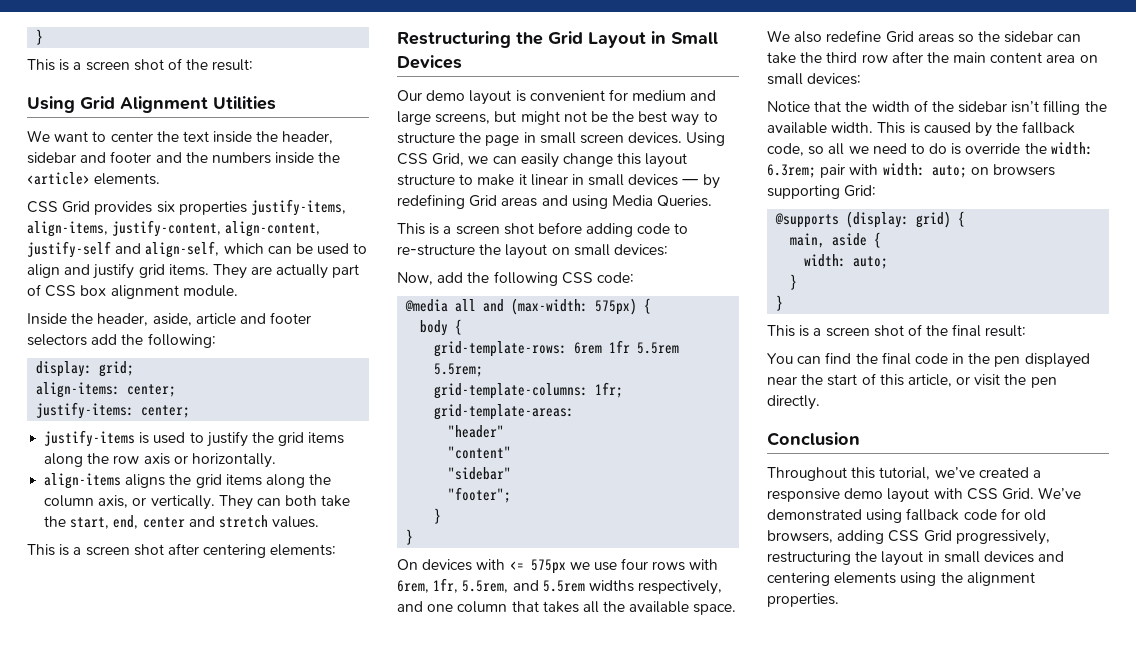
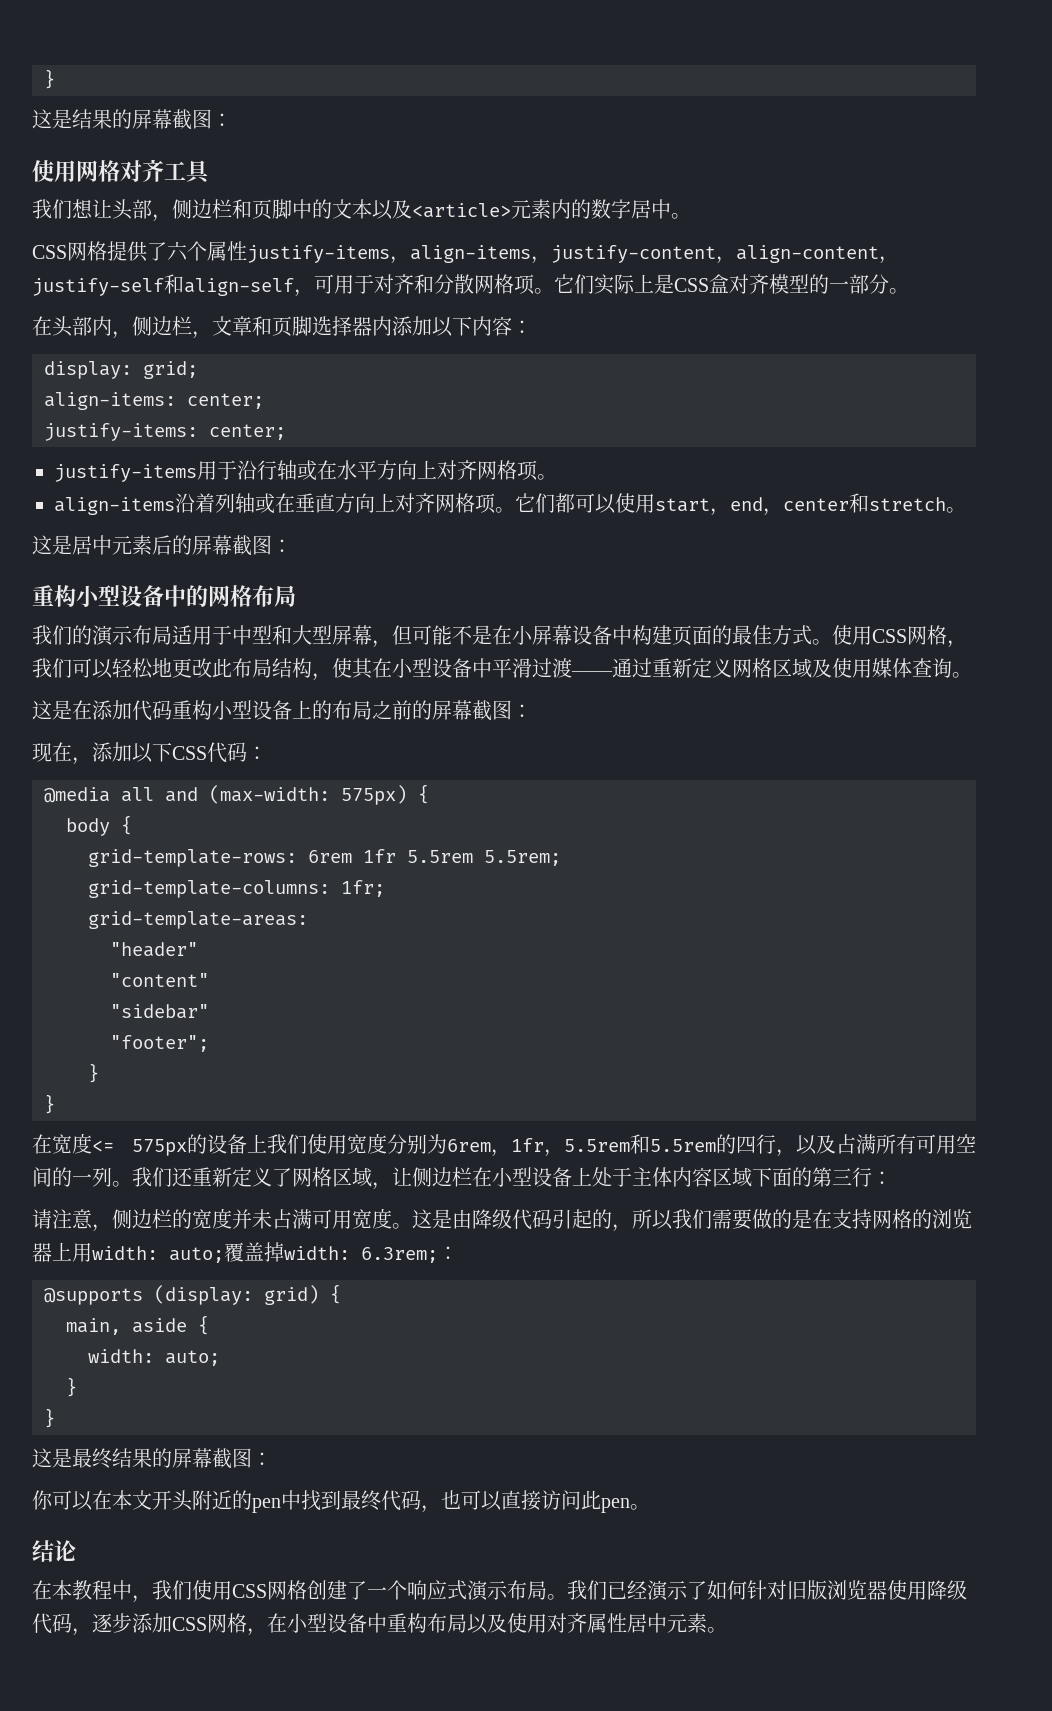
[36,29,44,45] [27,58,254,71] [27,96,276,113] [27,130,334,144] [27,151,341,164] [27,172,161,185] [27,199,346,216] [27,220,321,237] [27,241,368,258] [27,263,360,279] [27,284,238,299] [27,312,312,326] [27,333,216,348] } // This is a screen shot of the result: // Using Grid Alignment Utilities // We want to center the text inside the header, sidebar and footer and the numbers inside the <article> elements. // CSS Grid provides six properties justify-items, align-items, justify-content, align-content, justify-self and align-self, which can be used to align and justify grid items. They are actually part of CSS box alignment module. // Inside the header, aside, article and footer selectors add the following: -> [44,69,55,89] [32,109,232,130] [32,159,211,184] [32,199,691,222] [32,241,899,264] [32,274,909,297] [32,316,532,339] } // 这是结果的屏幕截图： // 使用网格对齐工具 // 我们想让头部，侧边栏和页脚中的文本以及<article>元素内的数字居中。 // CSS网格提供了六个属性justify-items，align-items，justify-content，align-content，justify-self和align-self，可用于对齐和分散网格项。它们实际上是CSS盒对齐模型的一部分。 // 在头部内，侧边栏，文章和页脚选择器内添加以下内容：
[139,431,345,447] [44,453,276,468] [44,473,332,489] [44,495,351,510] [44,515,320,529] [27,543,337,558] [397,31,718,48] [397,55,462,69] [397,89,717,105] [397,111,718,126] [397,132,726,146] [397,153,688,168] [397,174,720,189] [397,194,713,209] [397,222,689,237] [397,244,668,259] [397,271,634,286] is used to justify the grid items along the row axis or horizontally. // align-items aligns the grid items along the column axis, or vertically. They can both take the start, end, center and stretch values. // This is a screen shot after centering elements: // Restructuring the Grid Layout in Small Devices // Our demo layout is convenient for medium and large screens, but might not be the best way to structure the page in small screen devices. Using CSS Grid, we can easily change this layout structure to make it linear in small devices — by redefining Grid areas and using Media Queries. // This is a screen shot before adding code to re-structure the layout on small devices: // Now, add the following CSS code: -> [197,460,557,481] [54,493,966,516] [32,535,292,556] [32,585,296,607] [32,625,967,648] [32,658,972,681] [32,700,532,721] [32,742,267,765] 用于沿行轴或在水平方向上对齐网格项。 // align-items沿着列轴或在垂直方向上对齐网格项。它们都可以使用start，end，center和stretch。 // 这是居中元素后的屏幕截图： // 重构小型设备中的网格布局 // 我们的演示布局适用于中型和大型屏幕，但可能不是在小屏幕设备中构建页面的最佳方式。使用CSS网格，我们可以轻松地更改此布局结构，使其在小型设备中平滑过渡——通过重新定义网格区域及使用媒体查询。 // 这是在添加代码重构小型设备上的布局之前的屏幕截图： // 现在，添加以下CSS代码：
[397,558,719,574] [397,578,723,595] [397,601,737,615] [767,30,1082,43] [767,51,1098,64] [767,73,862,85] [767,100,1107,115] [767,121,1076,137] [767,142,1093,156] [767,163,1055,178] [767,185,877,199] On devices with <= 575px we use four rows with 6rem, 1fr, 5.5rem, and 5.5rem widths respectively, and one column that takes all the available space. We also redefine Grid areas so the sidebar can take the third row after the main content area on small devices: // Notice that the width of the sidebar isn’t filling the available width. This is caused by the fallback code, so all we need to do is override the width: 6.3rem; pair with width: auto; on browsers supporting Grid: -> [32,1133,976,1157] [32,1167,892,1190] [32,1208,972,1232] [32,1242,458,1263] 在宽度<= 575px的设备上我们使用宽度分别为6rem，1fr，5.5rem和5.5rem的四行，以及占满所有可用空间的一列。我们还重新定义了网格区域，让侧边栏在小型设备上处于主体内容区域下面的第三行： // 请注意，侧边栏的宽度并未占满可用宽度。这是由降级代码引起的，所以我们需要做的是在支持网格的浏览器上用width: auto;覆盖掉width: 6.3rem;：
[767,324,1027,337] [767,352,1090,368] [767,373,1057,388] [767,395,820,410] [767,432,860,446] [767,467,1041,481] [767,487,1082,503] [767,508,1046,523] [767,530,1050,545] [767,551,1065,566] [767,572,1035,586] [767,593,839,607] This is a screen shot of the final result: // You can find the final code in the pen displayed near the start of this article, or visit the pen directly. // Conclusion // Throughout this tutorial, we’ve created a responsive demo layout with CSS Grid. We’ve demonstrated using fallback code for old browsers, adding CSS Grid progressively, restructuring the layout in small devices and centering elements using the alignment properties. -> [32,1448,272,1469] [32,1490,650,1513] [32,1540,76,1562] [32,1580,967,1603] [32,1613,727,1636] 这是最终结果的屏幕截图： // 你可以在本文开头附近的pen中找到最终代码，也可以直接访问此pen。 // 结论 // 在本教程中，我们使用CSS网格创建了一个响应式演示布局。我们已经演示了如何针对旧版浏览器使用降级代码，逐步添加CSS网格，在小型设备中重构布局以及使用对齐属性居中元素。

